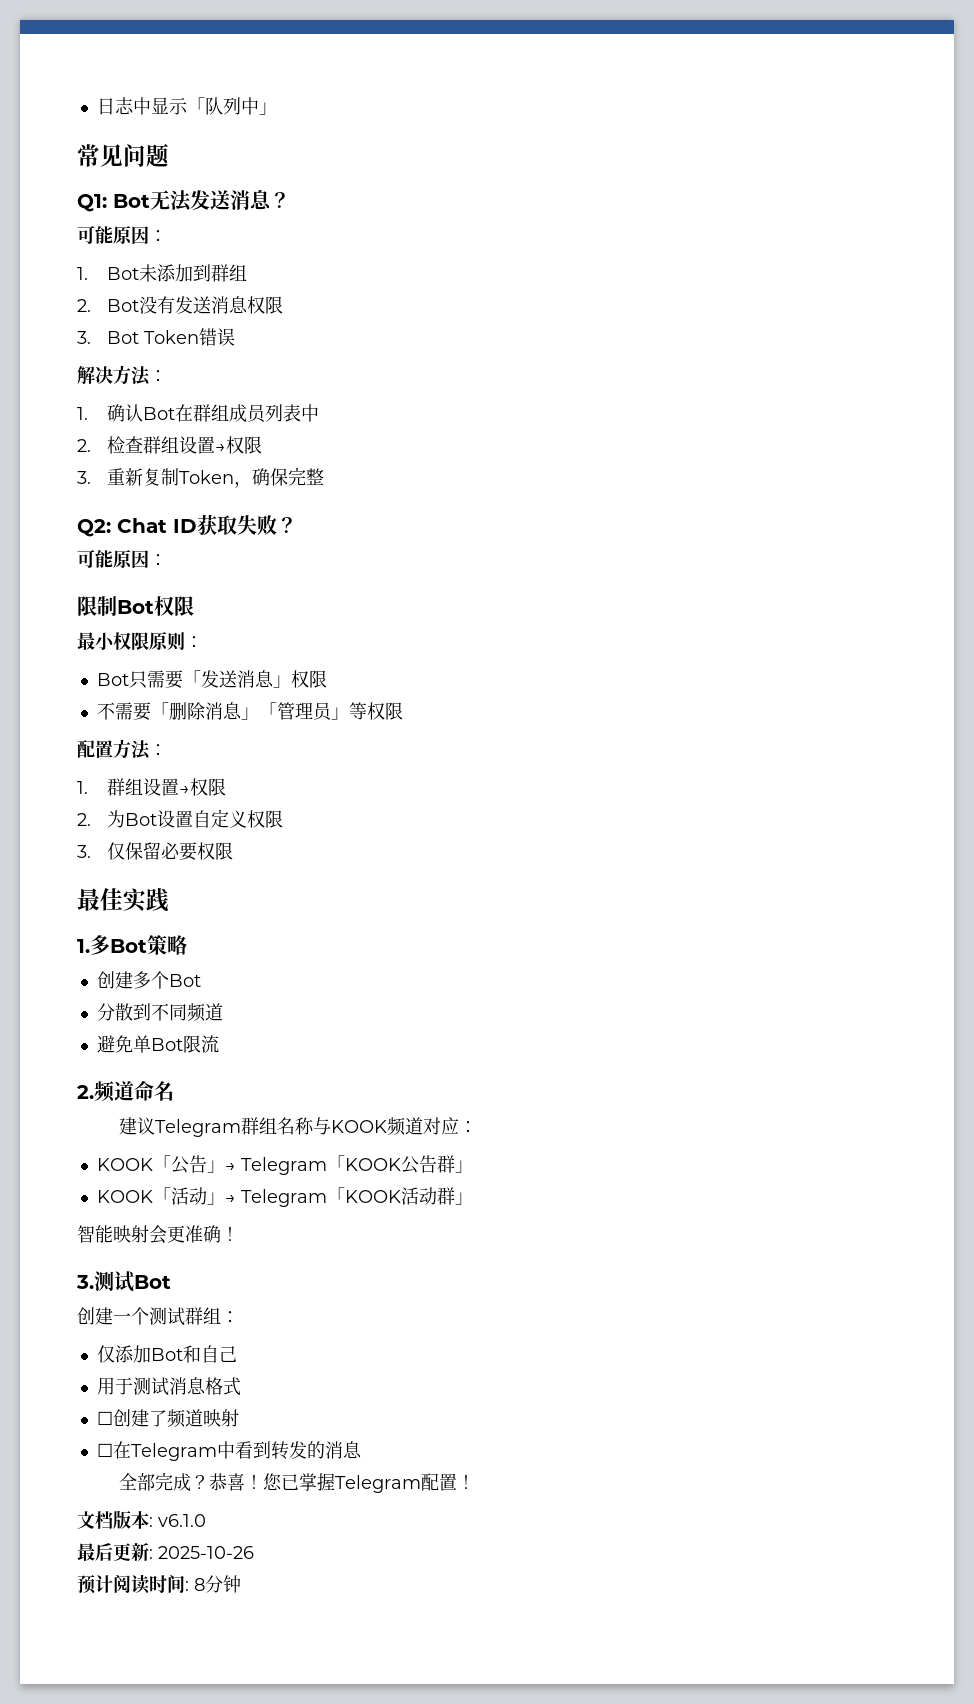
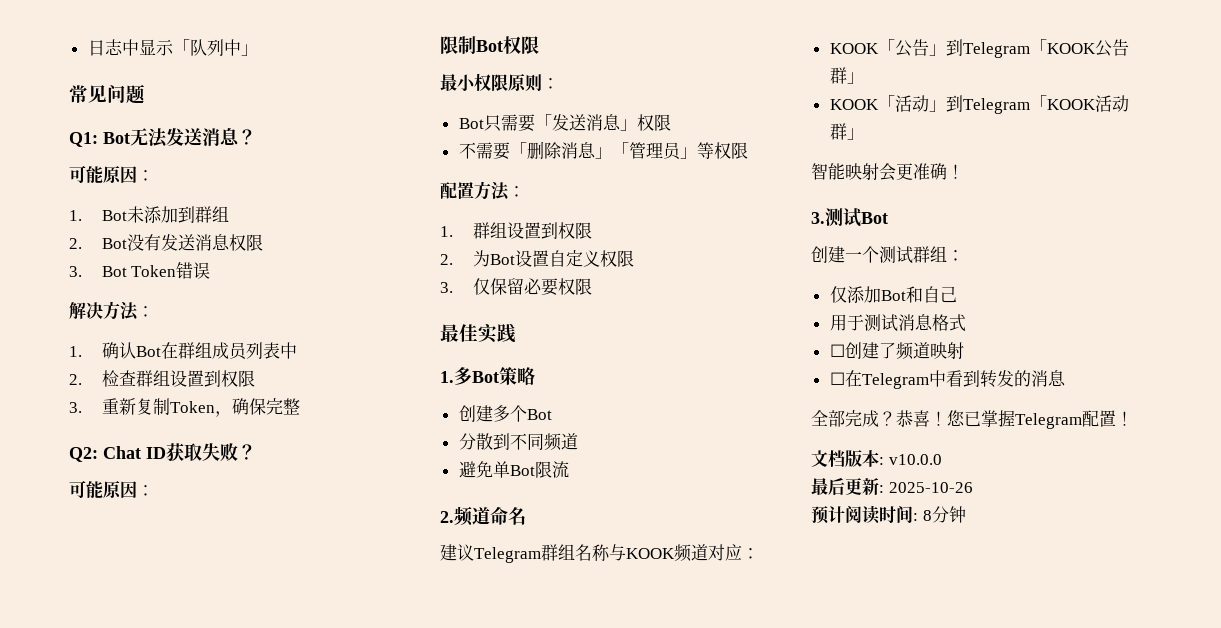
[214,443,226,452] → -> [203,370,221,387] 到
[178,785,190,794] → -> [540,222,558,239] 到
[224,1162,236,1171] → -> [945,39,963,56] 到
[224,1194,236,1203] → -> [945,95,963,112] 到
[158,1514,206,1527] v6.1.0 -> [888,454,942,465] v10.0.0

